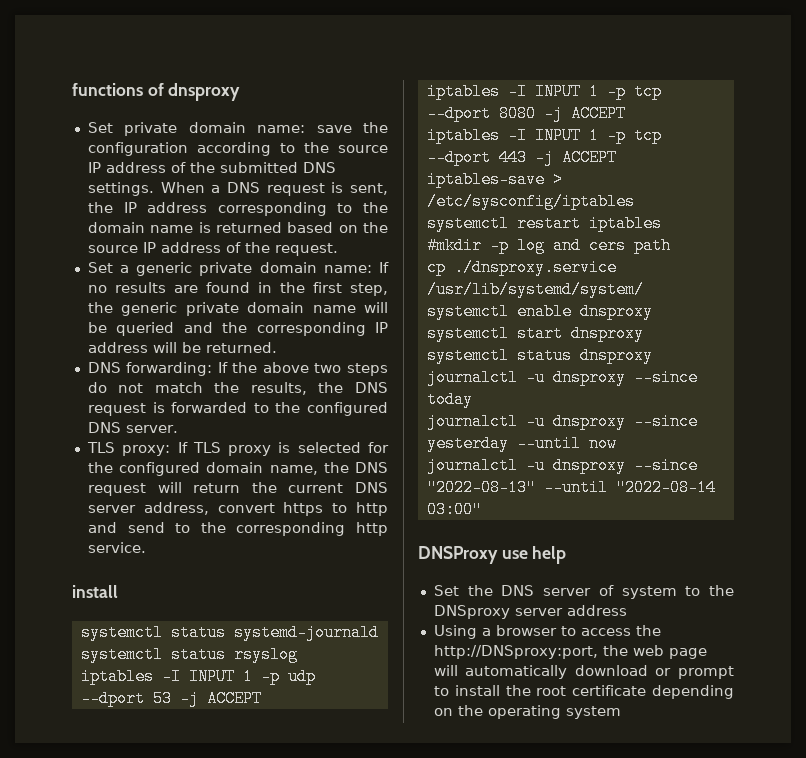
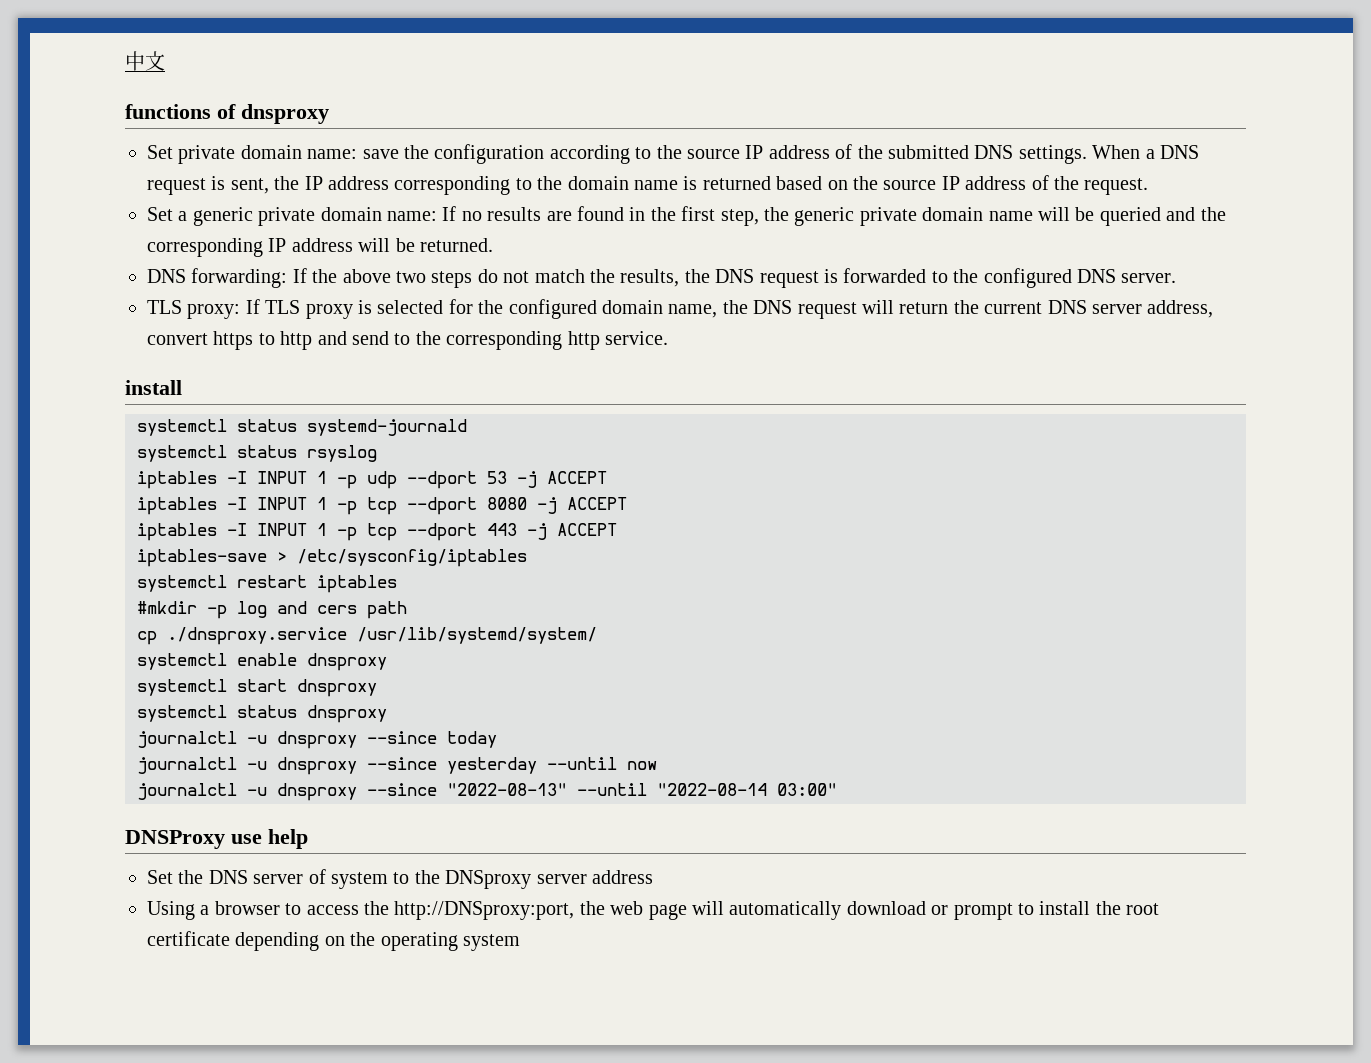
(72, 89) none -> [125,51,165,71] 中文 //

